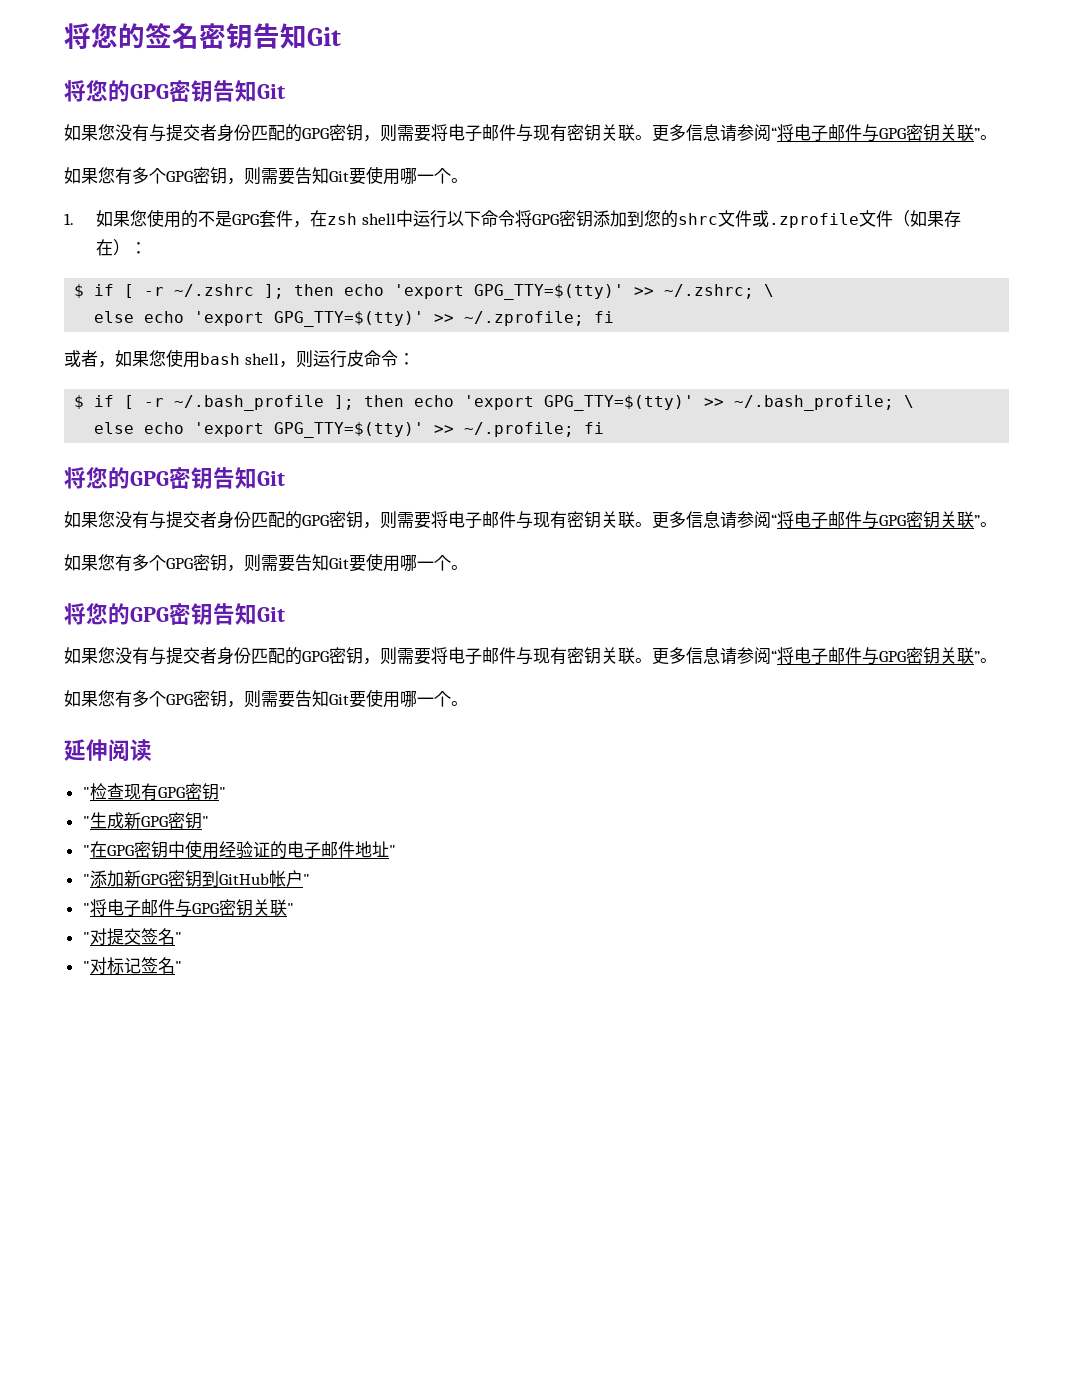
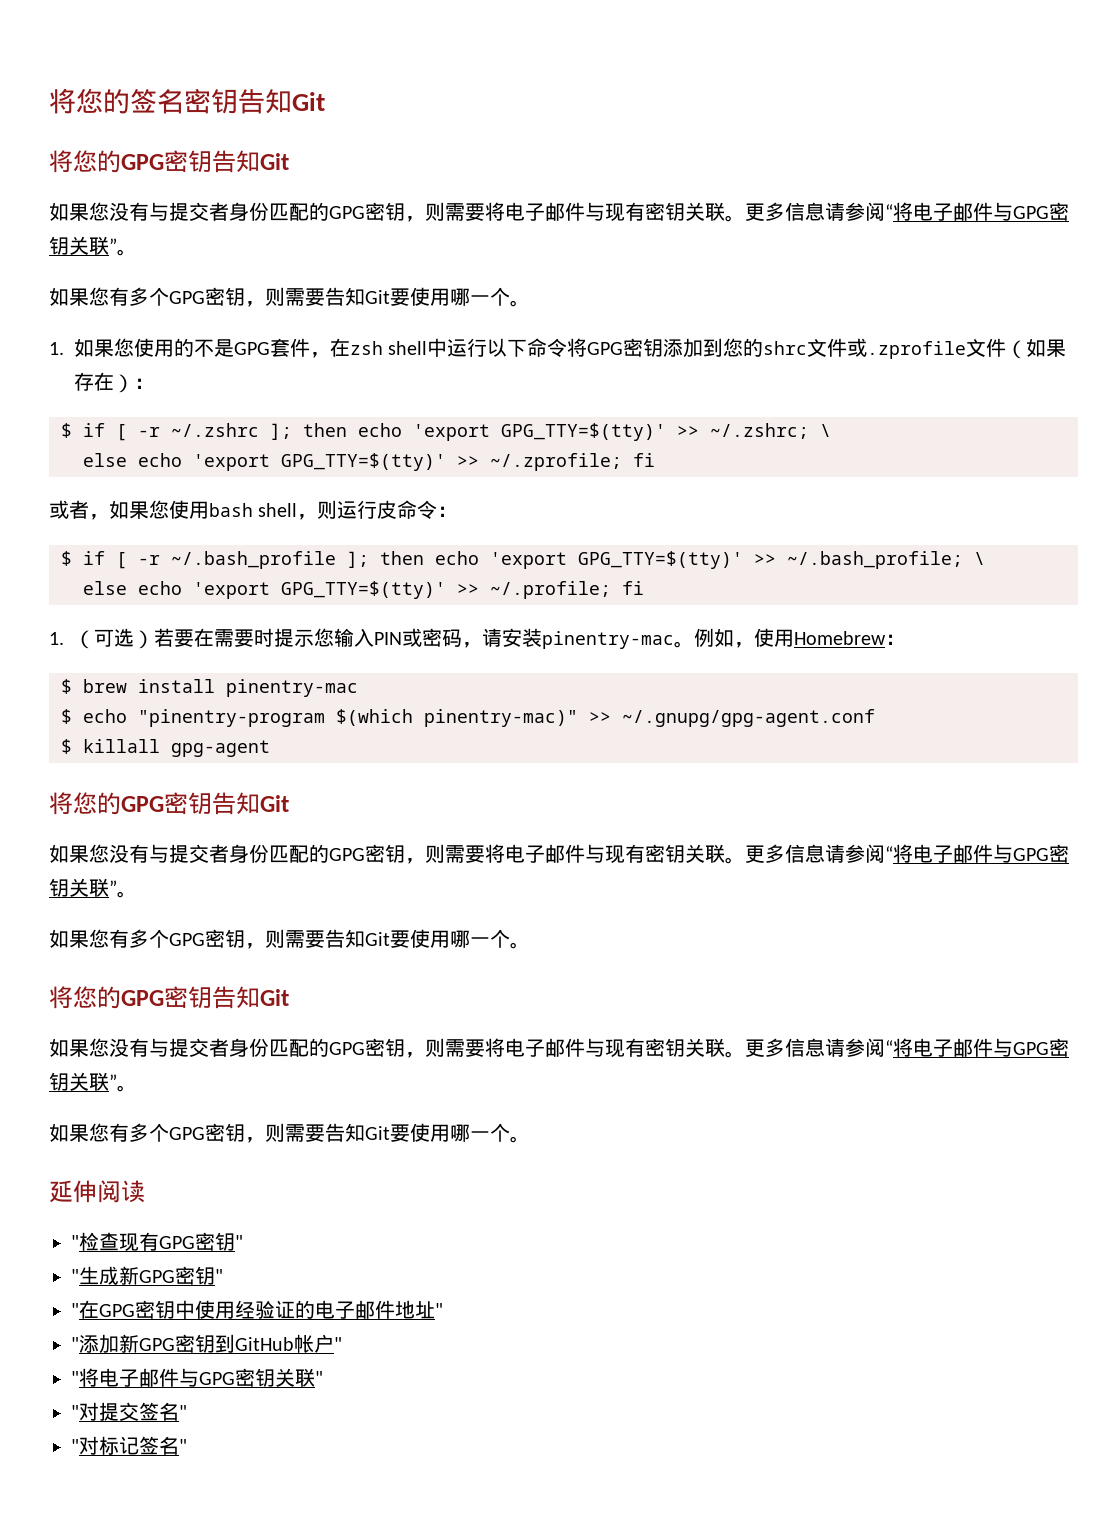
(605, 428) none -> [49,628,905,649] [61,679,358,697] [61,709,875,727] [61,739,270,757] // 1.（可选）若要在需要时提示您输入PIN或密码，请安装pinentry-mac。例如，使用Homebrew： // $ brew install pinentry-mac // $ echo "pinentry-program $(which pinentry-mac)" >> ~/.gnupg/gpg-agent.conf // $ killall gpg-agent

